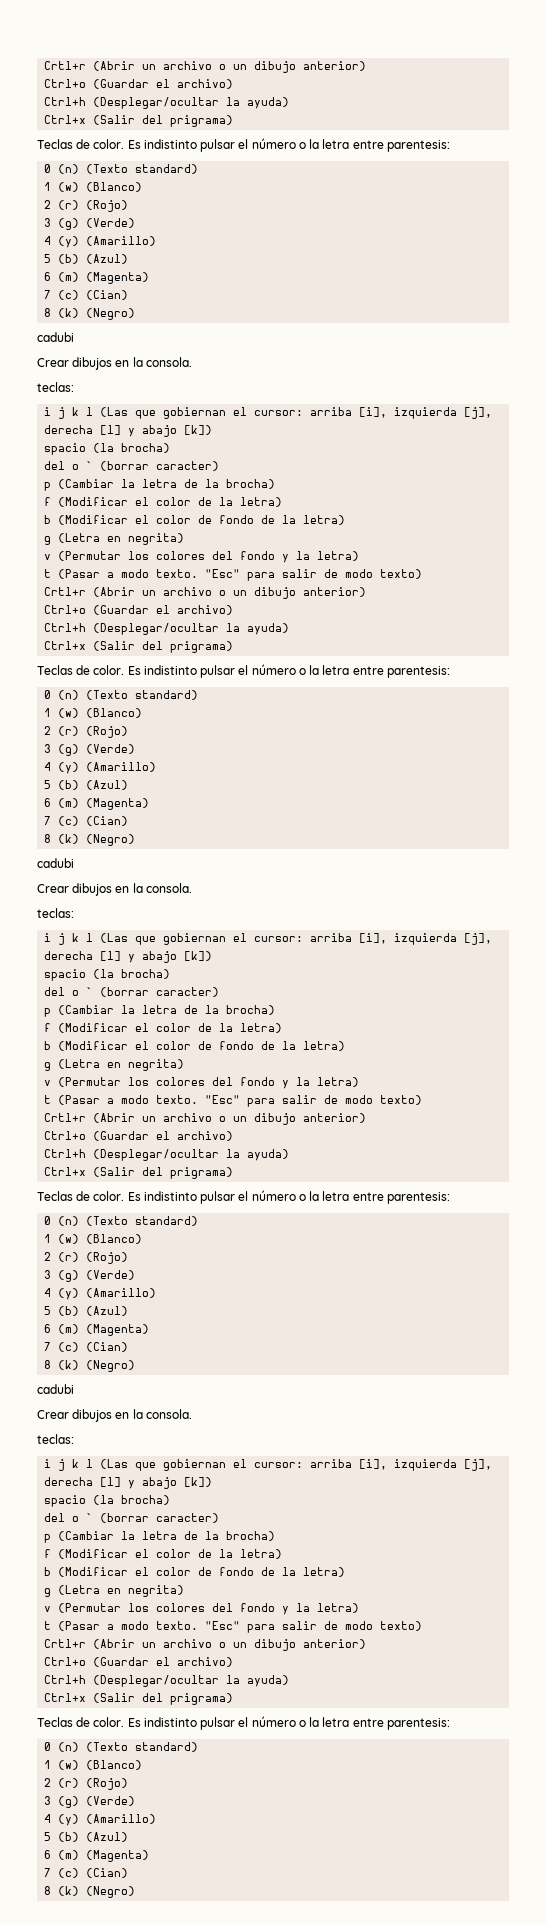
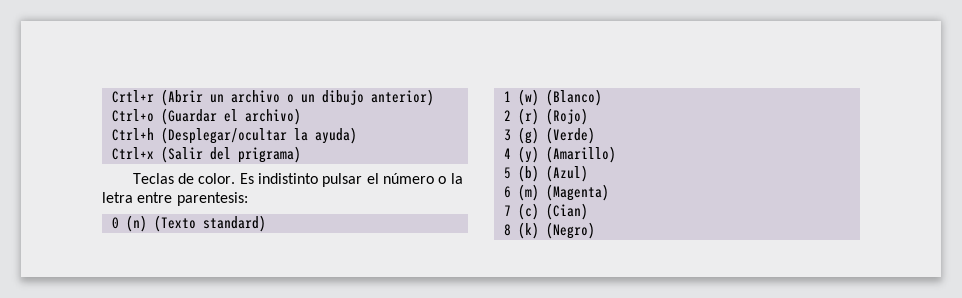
[37,332,74,342] [37,357,192,370] [37,382,74,392] [44,407,493,419] [44,425,213,437] [44,443,171,455] [44,461,220,471] [44,479,276,491] [44,497,283,507] [44,515,346,525] [44,533,185,545] [44,551,360,563] [44,569,423,581] [44,587,367,599] [44,605,234,615] [44,623,290,635] [44,641,234,653] [37,664,450,678] [44,690,199,700] [44,708,143,718] [44,726,129,738] [44,744,136,756] [44,762,157,774] [44,780,129,790] [44,798,150,810] [44,816,129,826] [44,834,136,846] [37,858,74,868] [37,883,192,896] [37,908,74,918] [44,933,493,945] [44,951,213,963] [44,969,171,981] [44,987,220,997] [44,1005,276,1017] [44,1023,283,1033] [44,1041,346,1051] [44,1059,185,1071] [44,1077,360,1089] [44,1095,423,1107] [44,1113,367,1125] [44,1131,234,1141] [44,1149,290,1161] [44,1167,234,1179] [37,1190,450,1204] [44,1216,199,1226] [44,1234,143,1244] [44,1252,129,1264] [44,1270,136,1282] [44,1288,157,1300] [44,1306,129,1316] [44,1324,150,1336] [44,1342,129,1352] [44,1360,136,1372] [37,1384,74,1394] [37,1409,192,1422] [37,1434,74,1444] [44,1459,493,1471] [44,1477,213,1489] [44,1495,171,1507] [44,1513,220,1523] [44,1531,276,1543] [44,1549,283,1559] [44,1567,346,1577] [44,1585,185,1597] [44,1603,360,1615] [44,1621,423,1633] [44,1639,367,1651] [44,1657,234,1667] [44,1675,290,1687] [44,1693,234,1705] [37,1716,450,1730] [44,1742,199,1752] [44,1760,143,1770] [44,1778,129,1790] [44,1796,136,1808] [44,1814,157,1826] [44,1832,129,1842] [44,1850,150,1862] [44,1868,129,1878] [44,1886,136,1898] // cadubi // Crear dibujos en la consola. // teclas: // i j k l (Las que gobiernan el cursor: arriba [i], izquierda [j], derecha [l] y abajo [k]) // spacio (la brocha) // del o ` (borrar caracter) // p (Cambiar la letra de la brocha) // f (Modificar el color de la letra) // b (Modificar el color de fondo de la letra) // g (Letra en negrita) // v (Permutar los colores del fondo y la letra) // t (Pasar a modo texto. "Esc" para salir de modo texto) // Crtl+r (Abrir un archivo o un dibujo anterior) // Ctrl+o (Guardar el archivo) // Ctrl+h (Desplegar/ocultar la ayuda) // Ctrl+x (Salir del prigrama) // Teclas de color. Es indistinto pulsar el número o la letra entre parentesis: // 0 (n) (Texto standard) // 1 (w) (Blanco) // 2 (r) (Rojo) // 3 (g) (Verde) // 4 (y) (Amarillo) // 5 (b) (Azul) // 6 (m) (Magenta) // 7 (c) (Cian) // 8 (k) (Negro) // cadubi // Crear dibujos en la consola. // teclas: // i j k l (Las que gobiernan el cursor: arriba [i], izquierda [j], derecha [l] y abajo [k]) // spacio (la brocha) // del o ` (borrar caracter) // p (Cambiar la letra de la brocha) // f (Modificar el color de la letra) // b (Modificar el color de fondo de la letra) // g (Letra en negrita) // v (Permutar los colores del fondo y la letra) // t (Pasar a modo texto. "Esc" para salir de modo texto) // Crtl+r (Abrir un archivo o un dibujo anterior) // Ctrl+o (Guardar el archivo) // Ctrl+h (Desplegar/ocultar la ayuda) // Ctrl+x (Salir del prigrama) // Teclas de color. Es indistinto pulsar el número o la letra entre parentesis: // 0 (n) (Texto standard) // 1 (w) (Blanco) // 2 (r) (Rojo) // 3 (g) (Verde) // 4 (y) (Amarillo) // 5 (b) (Azul) // 6 (m) (Magenta) // 7 (c) (Cian) // 8 (k) (Negro) // cadubi // Crear dibujos en la consola. // teclas: // i j k l (Las que gobiernan el cursor: arriba [i], izquierda [j], derecha [l] y abajo [k]) // spacio (la brocha) // del o ` (borrar caracter) // p (Cambiar la letra de la brocha) // f (Modificar el color de la letra) // b (Modificar el color de fondo de la letra) // g (Letra en negrita) // v (Permutar los colores del fondo y la letra) // t (Pasar a modo texto. "Esc" para salir de modo texto) // Crtl+r (Abrir un archivo o un dibujo anterior) // Ctrl+o (Guardar el archivo) // Ctrl+h (Desplegar/ocultar la ayuda) // Ctrl+x (Salir del prigrama) // Teclas de color. Es indistinto pulsar el número o la letra entre parentesis: // 0 (n) (Texto standard) // 1 (w) (Blanco) // 2 (r) (Rojo) // 3 (g) (Verde) // 4 (y) (Amarillo) // 5 (b) (Azul) // 6 (m) (Magenta) // 7 (c) (Cian) // 8 (k) (Negro) -> (595, 230) none

